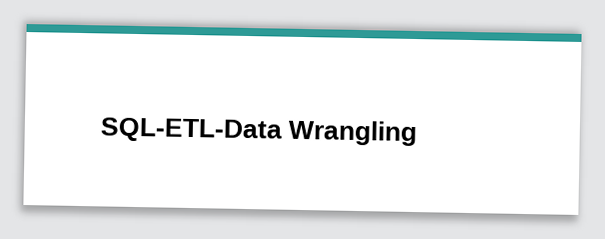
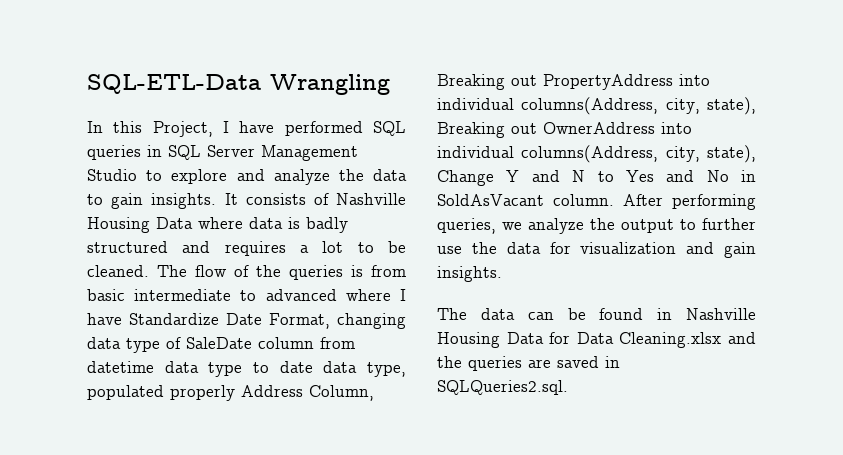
(418, 133) none -> [87,121,406,137] [87,145,358,161] [87,169,407,185] [87,193,406,209] [87,217,348,233] [87,241,406,256] [87,265,406,280] [87,289,406,301] [87,313,406,329] [87,337,355,353] [87,361,406,377] [87,385,374,401] [437,74,710,90] [437,97,756,115] [437,122,692,138] [437,145,756,163] [437,170,756,186] [437,194,756,210] [437,218,756,234] [437,242,756,258] [437,266,502,282] [437,308,756,320] [437,332,756,348] [437,356,620,371] [437,380,568,395] // In this Project, I have performed SQL queries in SQL Server Management Studio to explore and analyze the data to gain insights. It consists of Nashville Housing Data where data is badly structured and requires a lot to be cleaned. The flow of the queries is from basic intermediate to advanced where I have Standardize Date Format, changing data type of SaleDate column from datetime data type to date data type, populated properly Address Column, Breaking out PropertyAddress into individual columns(Address, city, state), Breaking out OwnerAddress into individual columns(Address, city, state), Change Y and N to Yes and No in SoldAsVacant column. After performing queries, we analyze the output to further use the data for visualization and gain insights. // The data can be found in Nashville Housing Data for Data Cleaning.xlsx and the queries are saved in SQLQueries2.sql.

